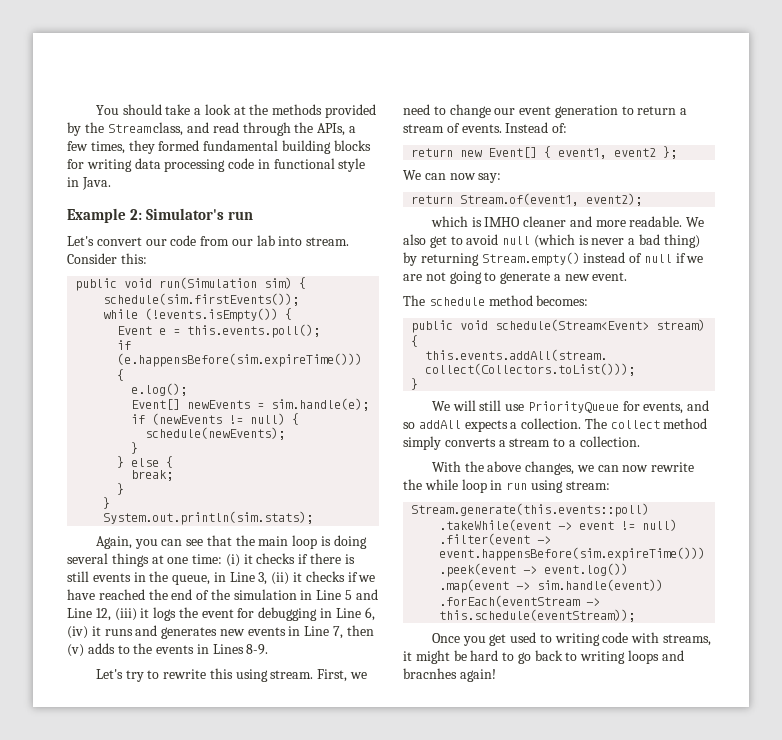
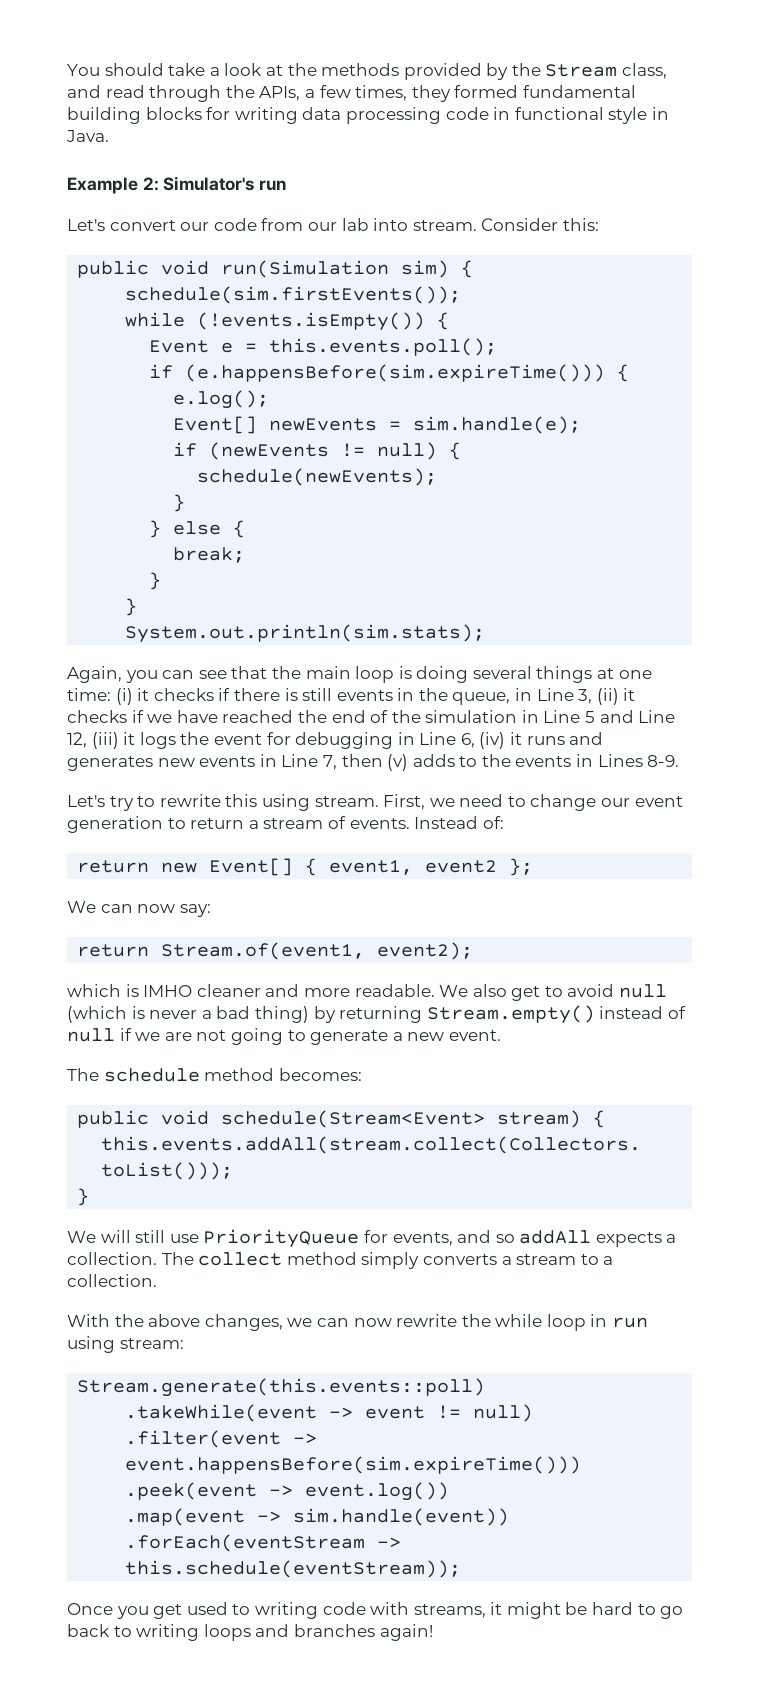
[403,668,457,679] bracnhes -> [293,1624,375,1637] branches

